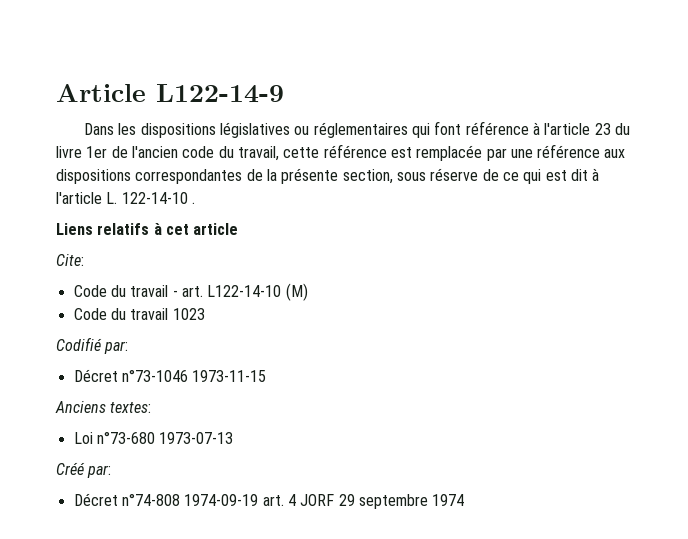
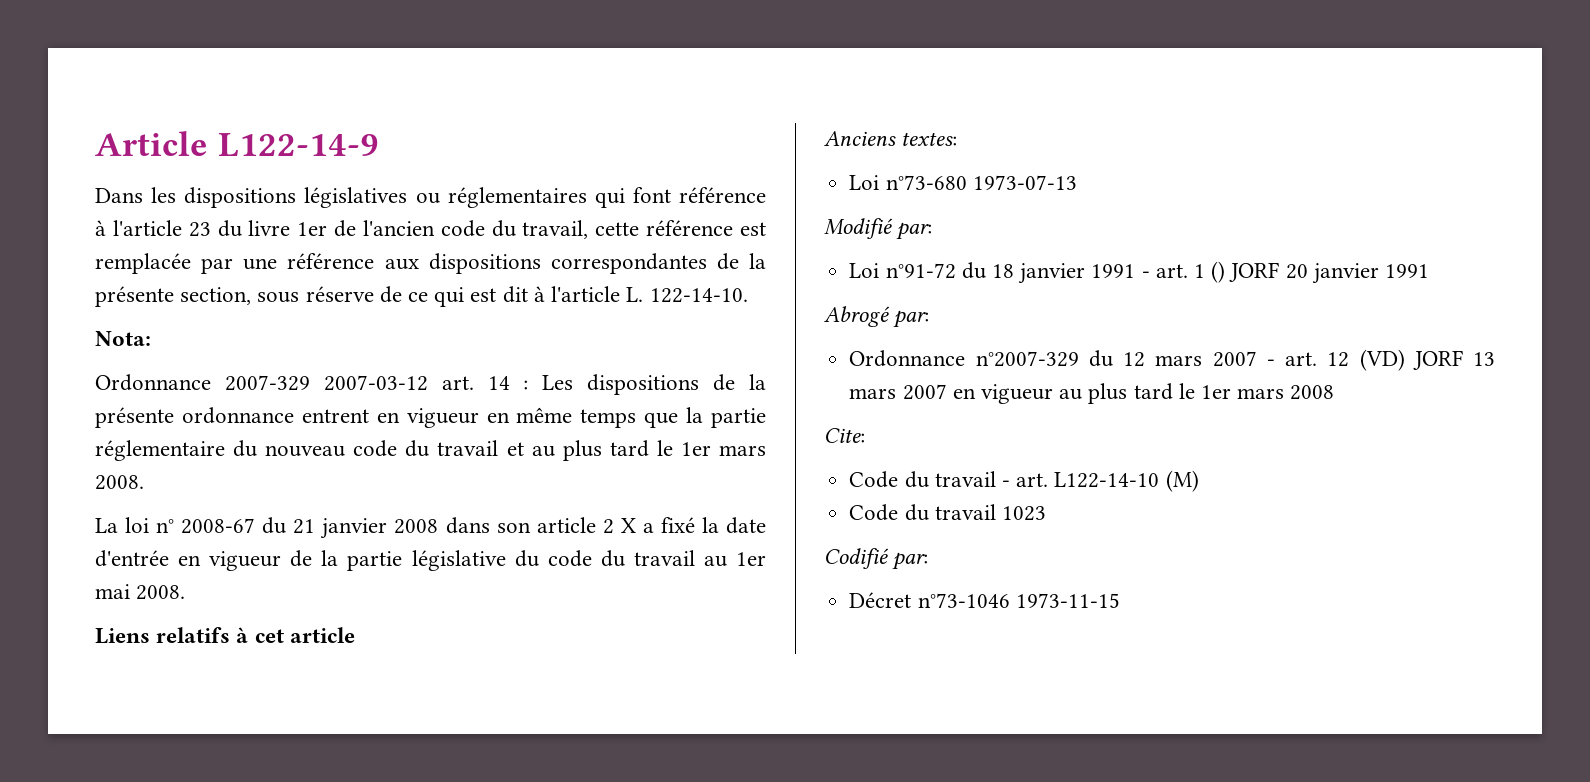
[121,192,195,204] 122-14-10 . -> [649,288,748,303] [95,331,151,346] [95,374,767,395] [95,407,766,428] [95,440,766,461] [95,475,144,490] [95,517,766,539] [95,550,767,571] [95,584,186,600] 122-14-10. // Nota: // Ordonnance 2007-329 2007-03-12 art. 14 : Les dispositions de la présente ordonnance entrent en vigueur en même temps que la partie réglementaire du nouveau code du travail et au plus tard le 1er mars 2008. // La loi n° 2008-67 du 21 janvier 2008 dans son article 2 X a fixé la date d'entrée en vigueur de la partie législative du code du travail au 1er mai 2008.
(239, 229) none -> [824,131,958,146] [849,175,1077,190] [824,218,933,240] [849,261,1430,284] [824,306,930,328] [849,349,1495,371] [849,383,1335,404] // Anciens textes: // Loi n°73-680 1973-07-13 // Modifié par: // Loi n°91-72 du 18 janvier 1991 - art. 1 () JORF 20 janvier 1991 // Abrogé par: // Ordonnance n°2007-329 du 12 mars 2007 - art. 12 (VD) JORF 13 mars 2007 en vigueur au plus tard le 1er mars 2008
[55,401,152,413] [73,431,234,444] [56,462,112,478] [73,493,465,509] // Anciens textes: // Loi n°73-680 1973-07-13 // Créé par: // Décret n°74-808 1974-09-19 art. 4 JORF 29 septembre 1974 -> (1120, 600) none

